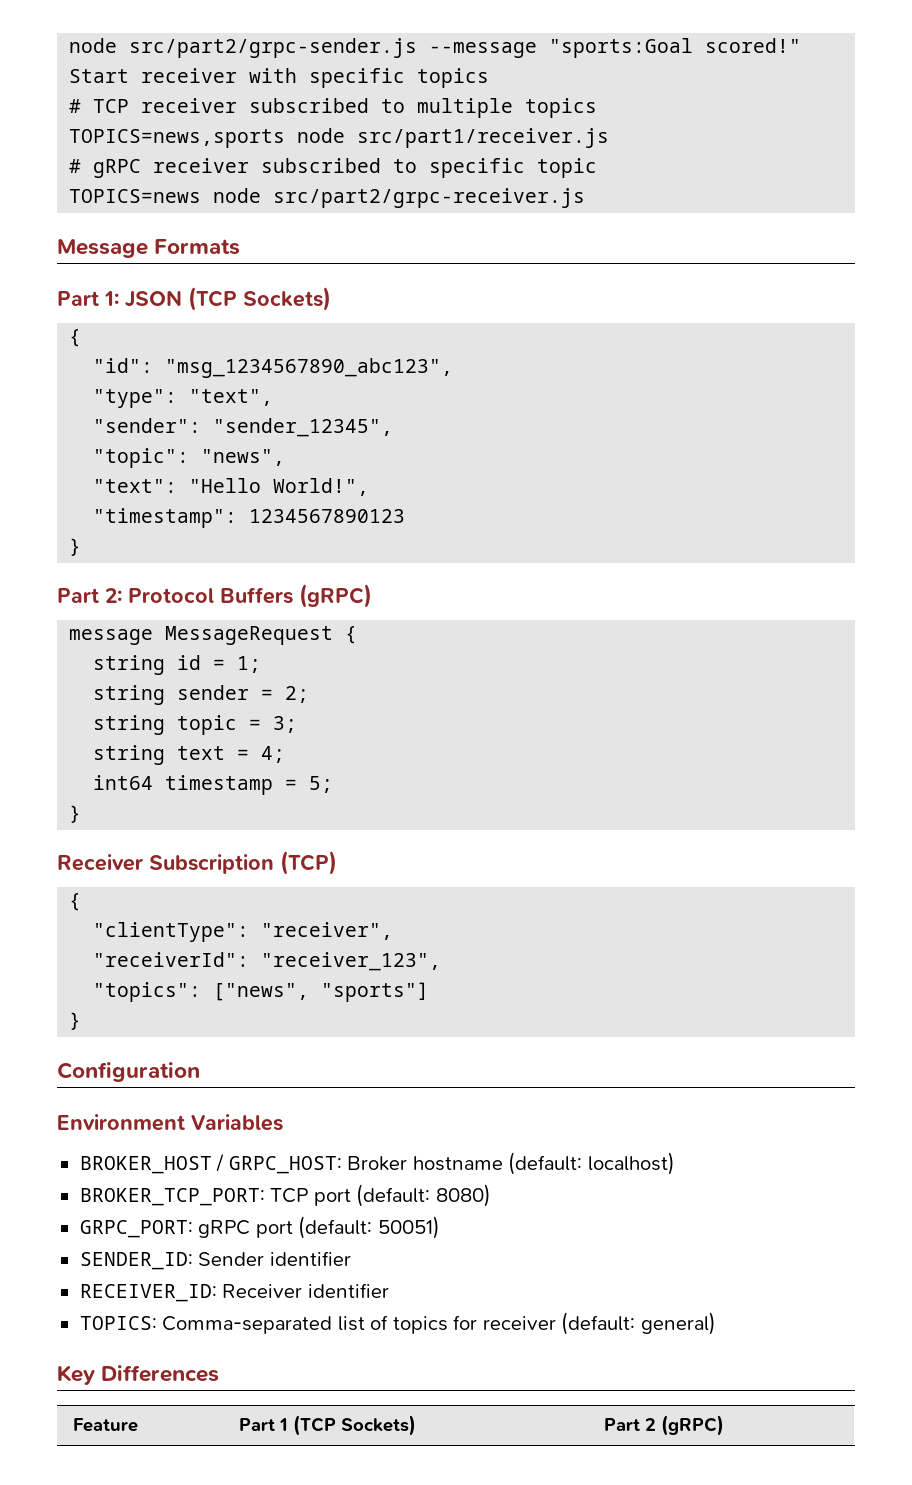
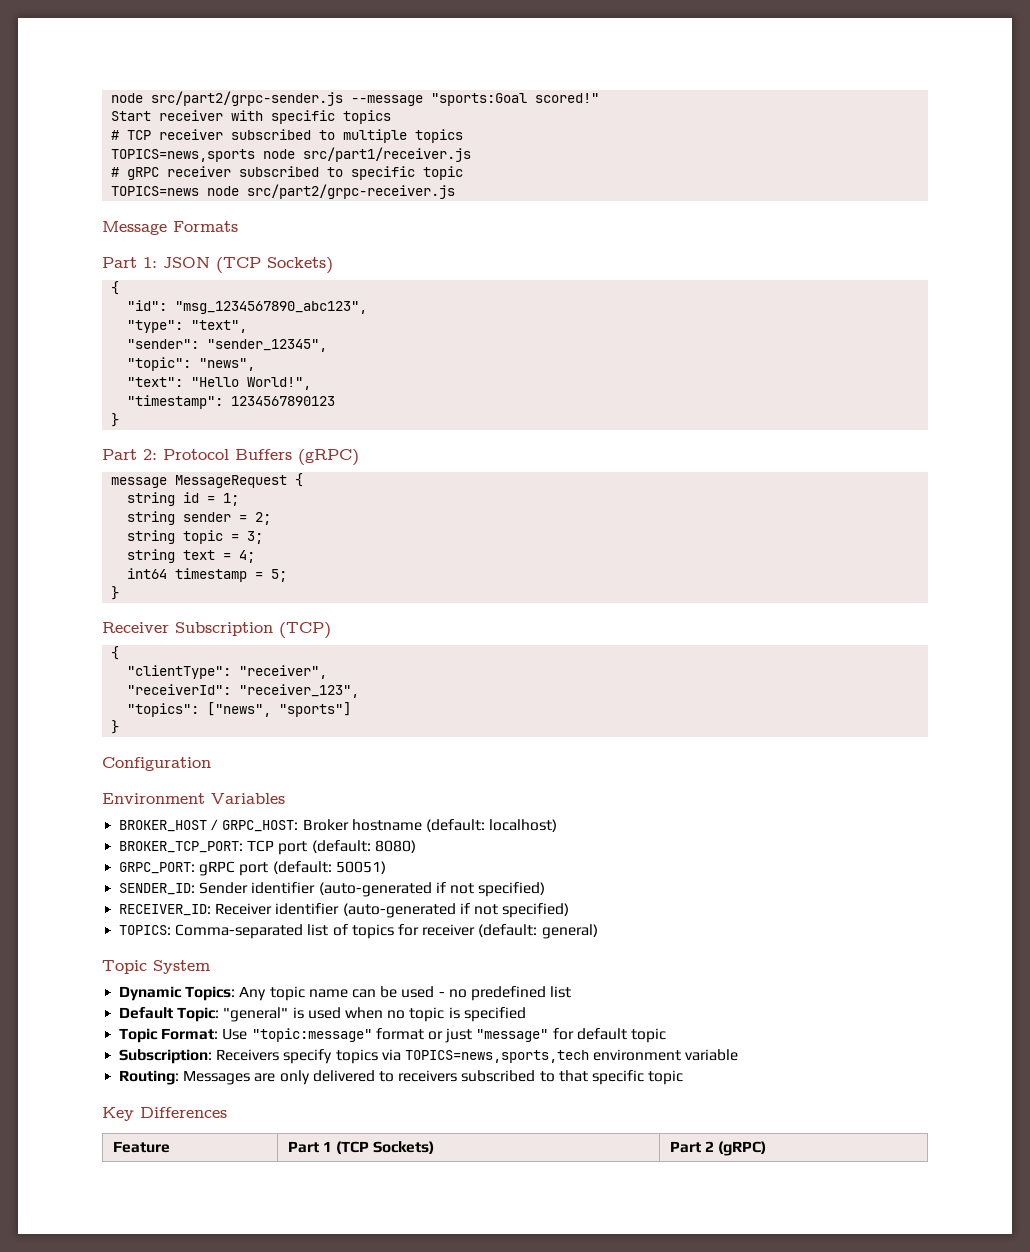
(351, 1258) none -> [318,882,546,897] (auto-generated if not specified)
(389, 1290) none -> [342,903,570,918] (auto-generated if not specified)
(716, 1323) none -> [102,960,210,974] [119,986,572,1001] [119,1007,526,1022] [119,1028,666,1043] [119,1049,739,1064] [119,1070,684,1085] // Topic System // Dynamic Topics: Any topic name can be used - no predefined list // Default Topic: "general" is used when no topic is specified // Topic Format: Use "topic:message" format or just "message" for default topic // Subscription: Receivers specify topics via TOPICS=news,sports,tech environment variable // Routing: Messages are only delivered to receivers subscribed to that specific topic

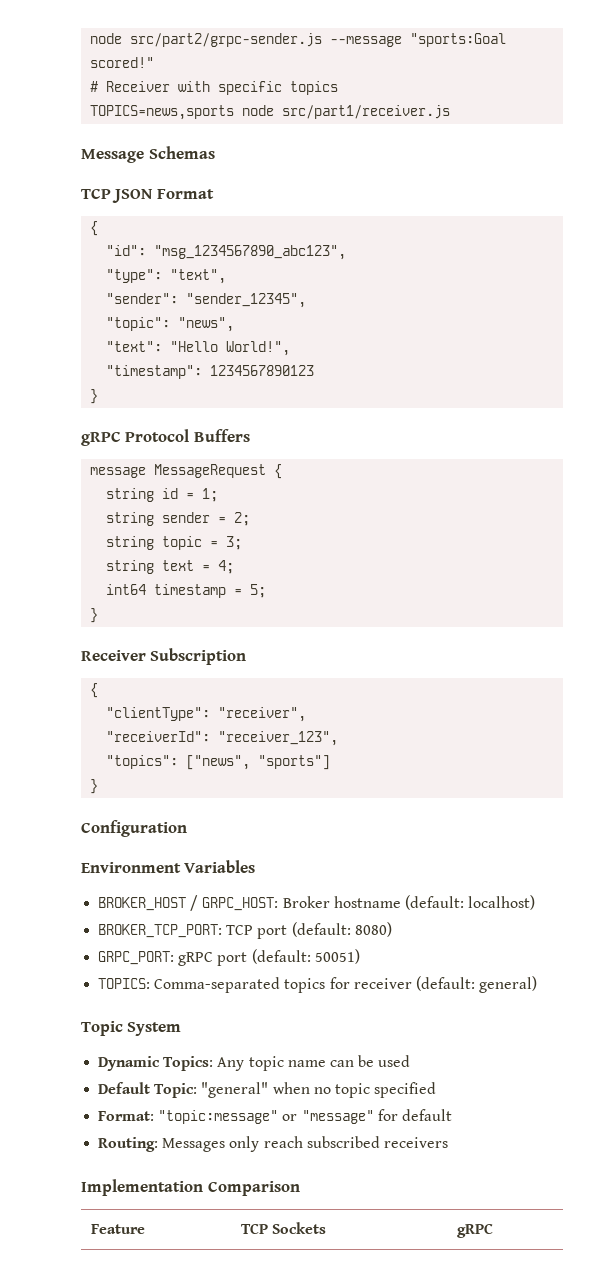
[111,110,224,121] Start receiver -> [90,81,171,92] # Receiver
[111,129,464,143] [111,147,472,162] [111,166,464,180] [111,184,456,199] [102,221,238,235] [102,257,333,274] # TCP receiver subscribed to multiple topics // TOPICS=news,sports node src/part1/receiver.js // # gRPC receiver subscribed to specific topic // TOPICS=news node src/part2/grpc-receiver.js // Message Formats // Part 1: JSON (TCP Sockets) -> [90,105,451,120] [81,146,215,163] [81,188,214,203] TOPICS=news,sports node src/part1/receiver.js // Message Schemas // TCP JSON Format
[102,449,157,460] Part 2: -> [81,431,121,446] gRPC
[298,449,359,466] (gRPC) -> (250, 435) none
[279,622,331,639] (TCP) -> (247, 656) none
[119,882,546,897] [119,903,570,918] // SENDER_ID: Sender identifier (auto-generated if not specified) // RECEIVER_ID: Receiver identifier (auto-generated if not specified) -> (360, 956) none
[307,924,348,936] list of -> (281, 985) none
[438,986,572,1001] - no predefined list -> (411, 1061) none
[292,1007,341,1019] is used -> (269, 1090) none
[448,1007,460,1019] is -> (370, 1090) none
[119,1028,666,1043] [119,1049,739,1064] [119,1070,684,1085] [102,1107,227,1121] [112,1141,170,1153] [287,1141,435,1154] [669,1141,767,1156] Topic Format: Use "topic:message" format or just "message" for default topic // Subscription: Receivers specify topics via TOPICS=news,sports,tech environment variable // Routing: Messages are only delivered to receivers subscribed to that specific topic // Key Differences // Feature | Part 1 (TCP Sockets) | Part 2 (gRPC) -> [98,1109,452,1124] [98,1136,448,1152] [81,1179,300,1196] [90,1224,145,1234] [240,1222,326,1234] [456,1223,493,1238] Format: "topic:message" or "message" for default // Routing: Messages only reach subscribed receivers // Implementation Comparison // Feature | TCP Sockets | gRPC

